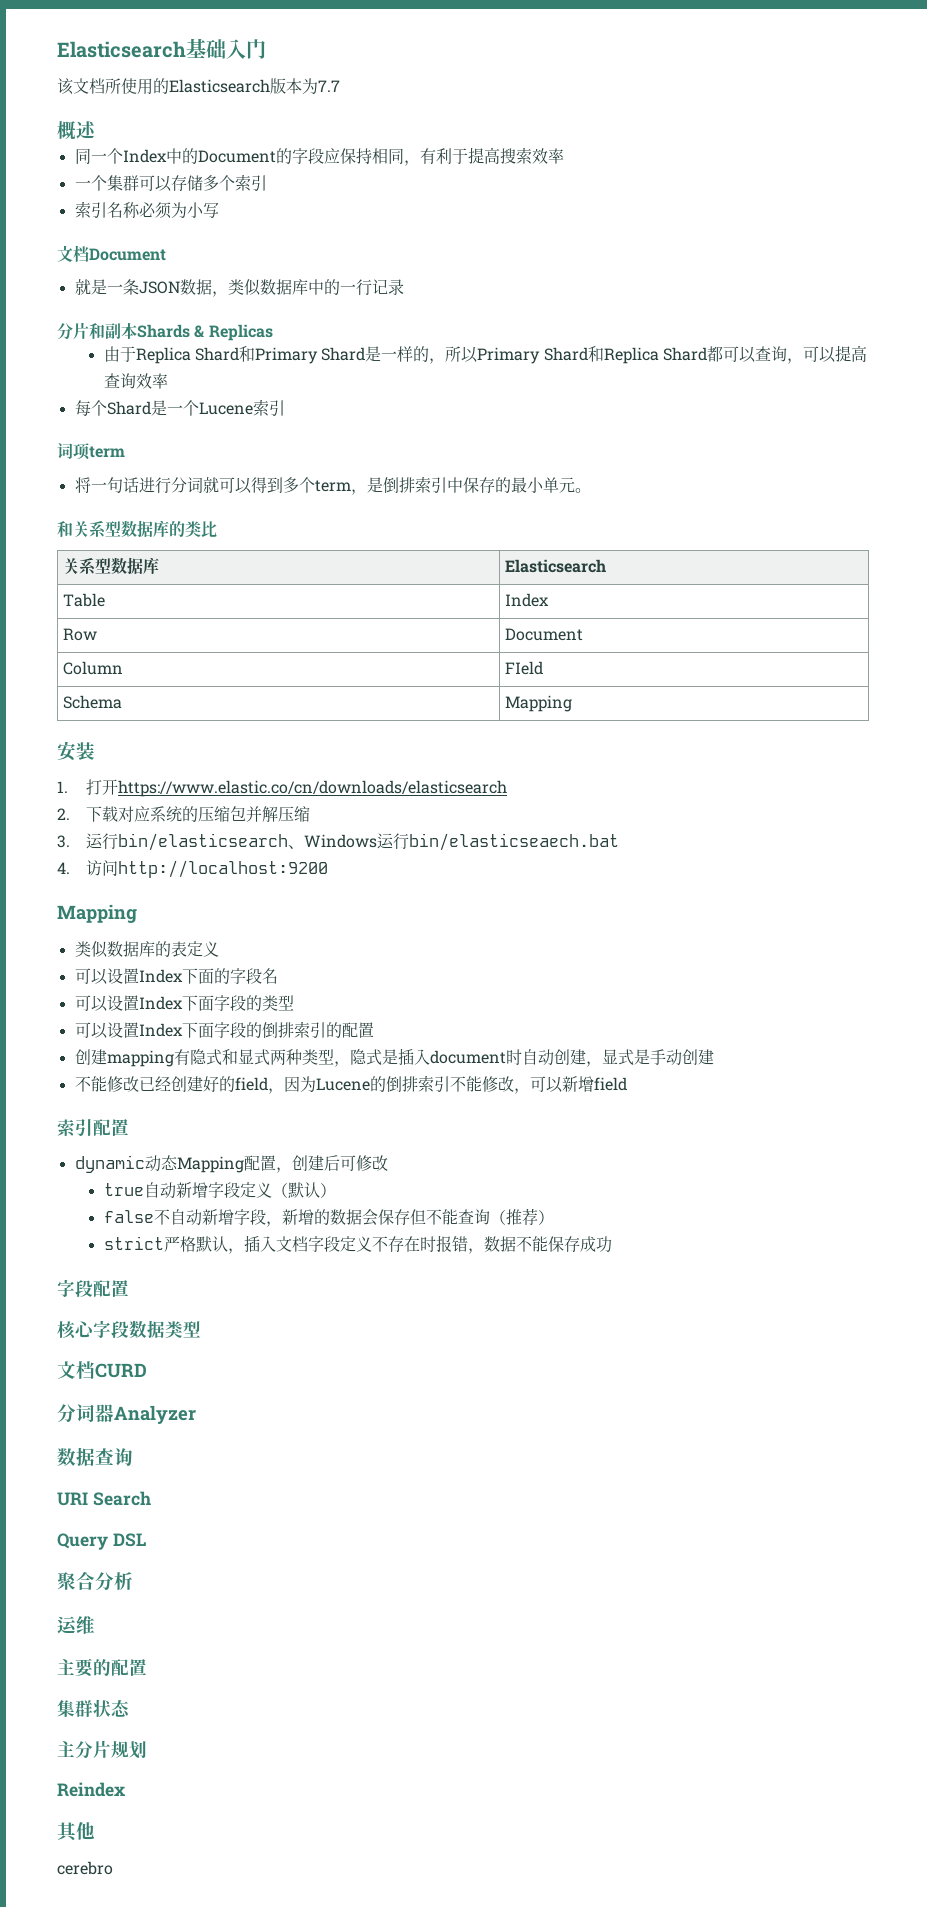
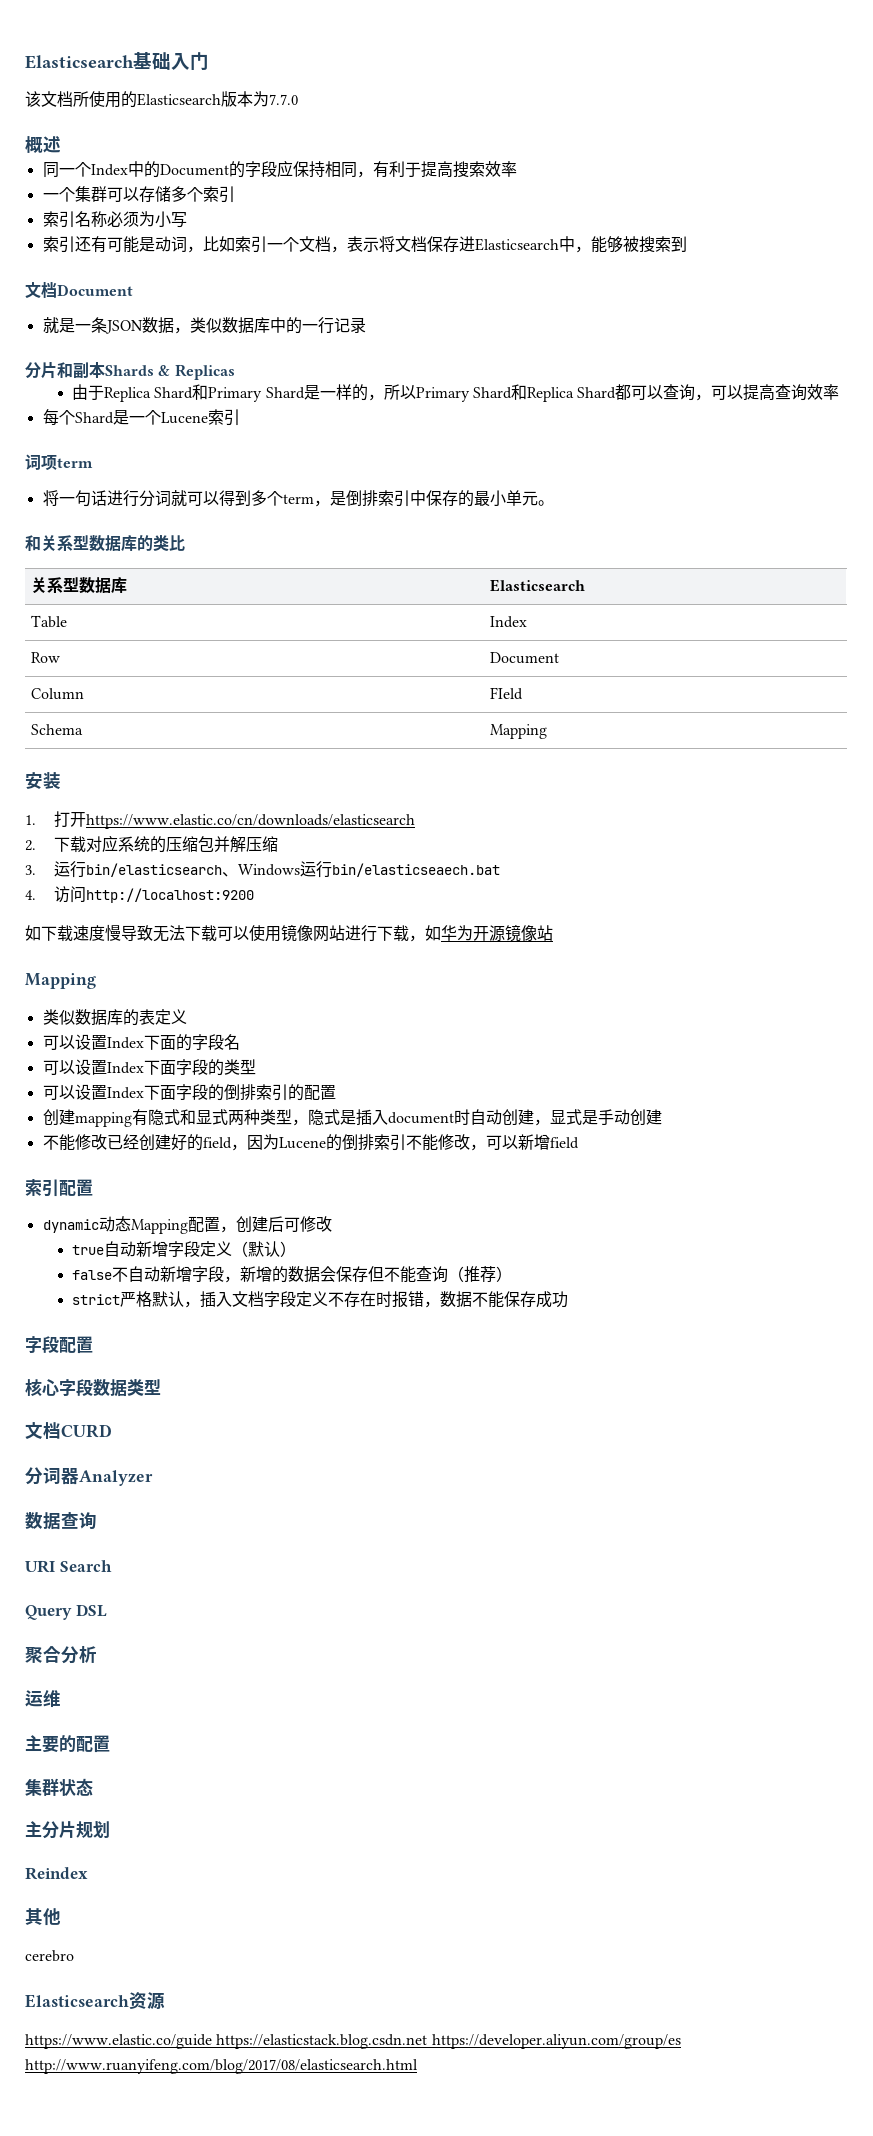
[318,80,340,92] 7.7 -> [269,94,298,105] 7.7.0
(219, 210) none -> [42,236,687,253] // 索引还有可能是动词，比如索引一个文档，表示将文档保存进Elasticsearch中，能够被搜索到
(329, 869) none -> [25,924,553,942] // 如下载速度慢导致无法下载可以使用镜像网站进行下载，如华为开源镜像站
(113, 1868) none -> [25,1992,165,2010] [25,2034,681,2049] [25,2059,418,2074] // Elasticsearch资源 // https://www.elastic.co/guide https://elasticstack.blog.csdn.net https://developer.aliyun.com/group/es http://www.ruanyifeng.com/blog/2017/08/elasticsearch.html

